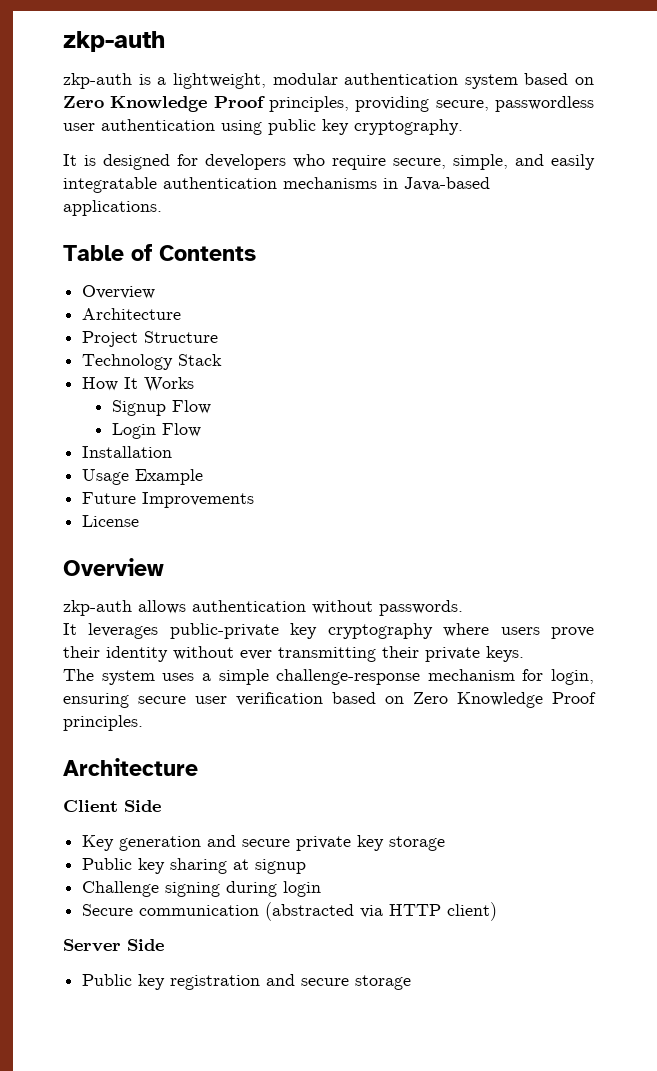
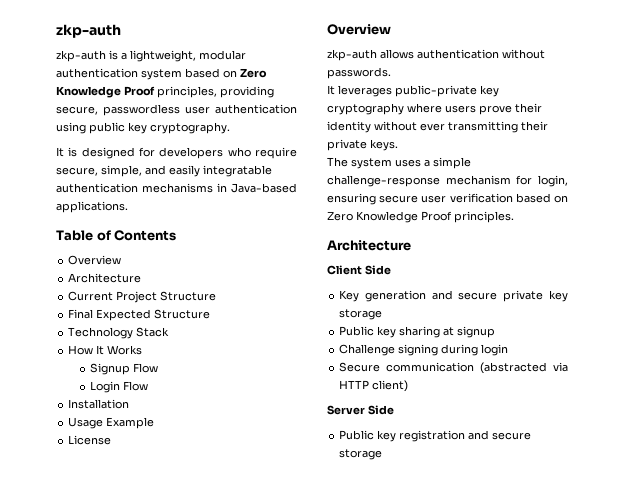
(182, 314) none -> [68,291,114,301] Current
(219, 337) none -> [68,309,211,321] // Final Expected Structure
[82,492,255,508] // Future Improvements -> (155, 423) none

